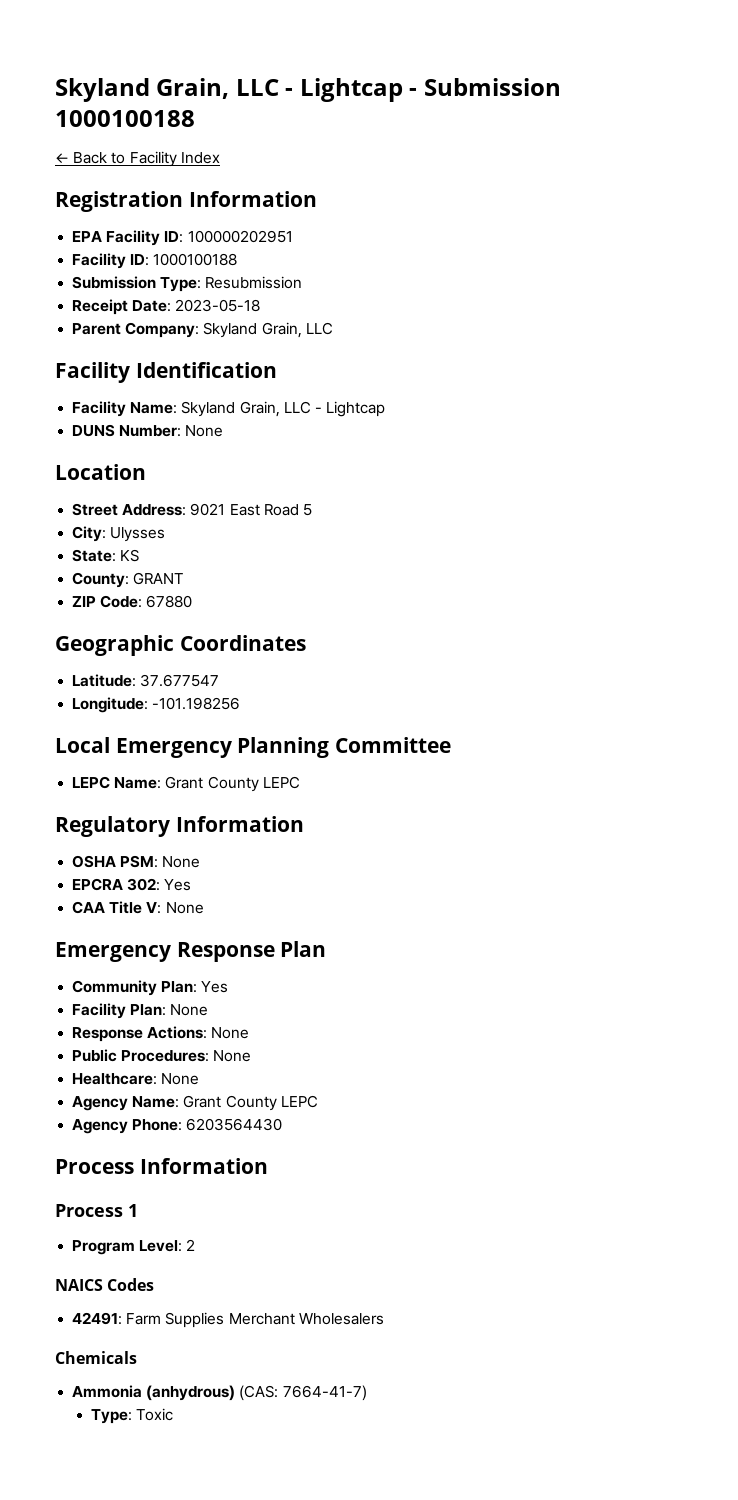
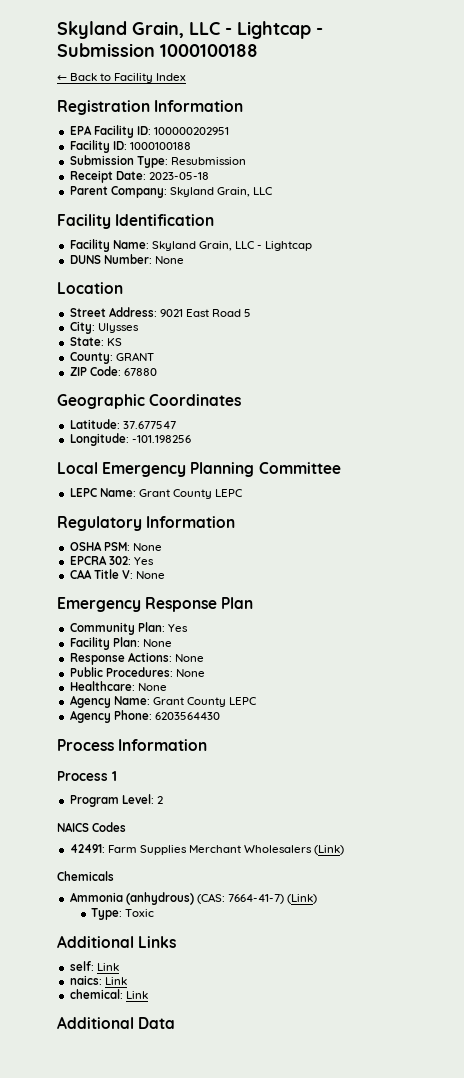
(384, 1319) none -> [314,845,345,855] (Link)
(367, 1393) none -> [287,894,318,904] (Link)
(174, 1414) none -> [57,935,177,948] [69,961,119,971] [69,975,127,985] [69,989,148,999] [57,1016,176,1029] // Additional Links // self: Link // naics: Link // chemical: Link // Additional Data

